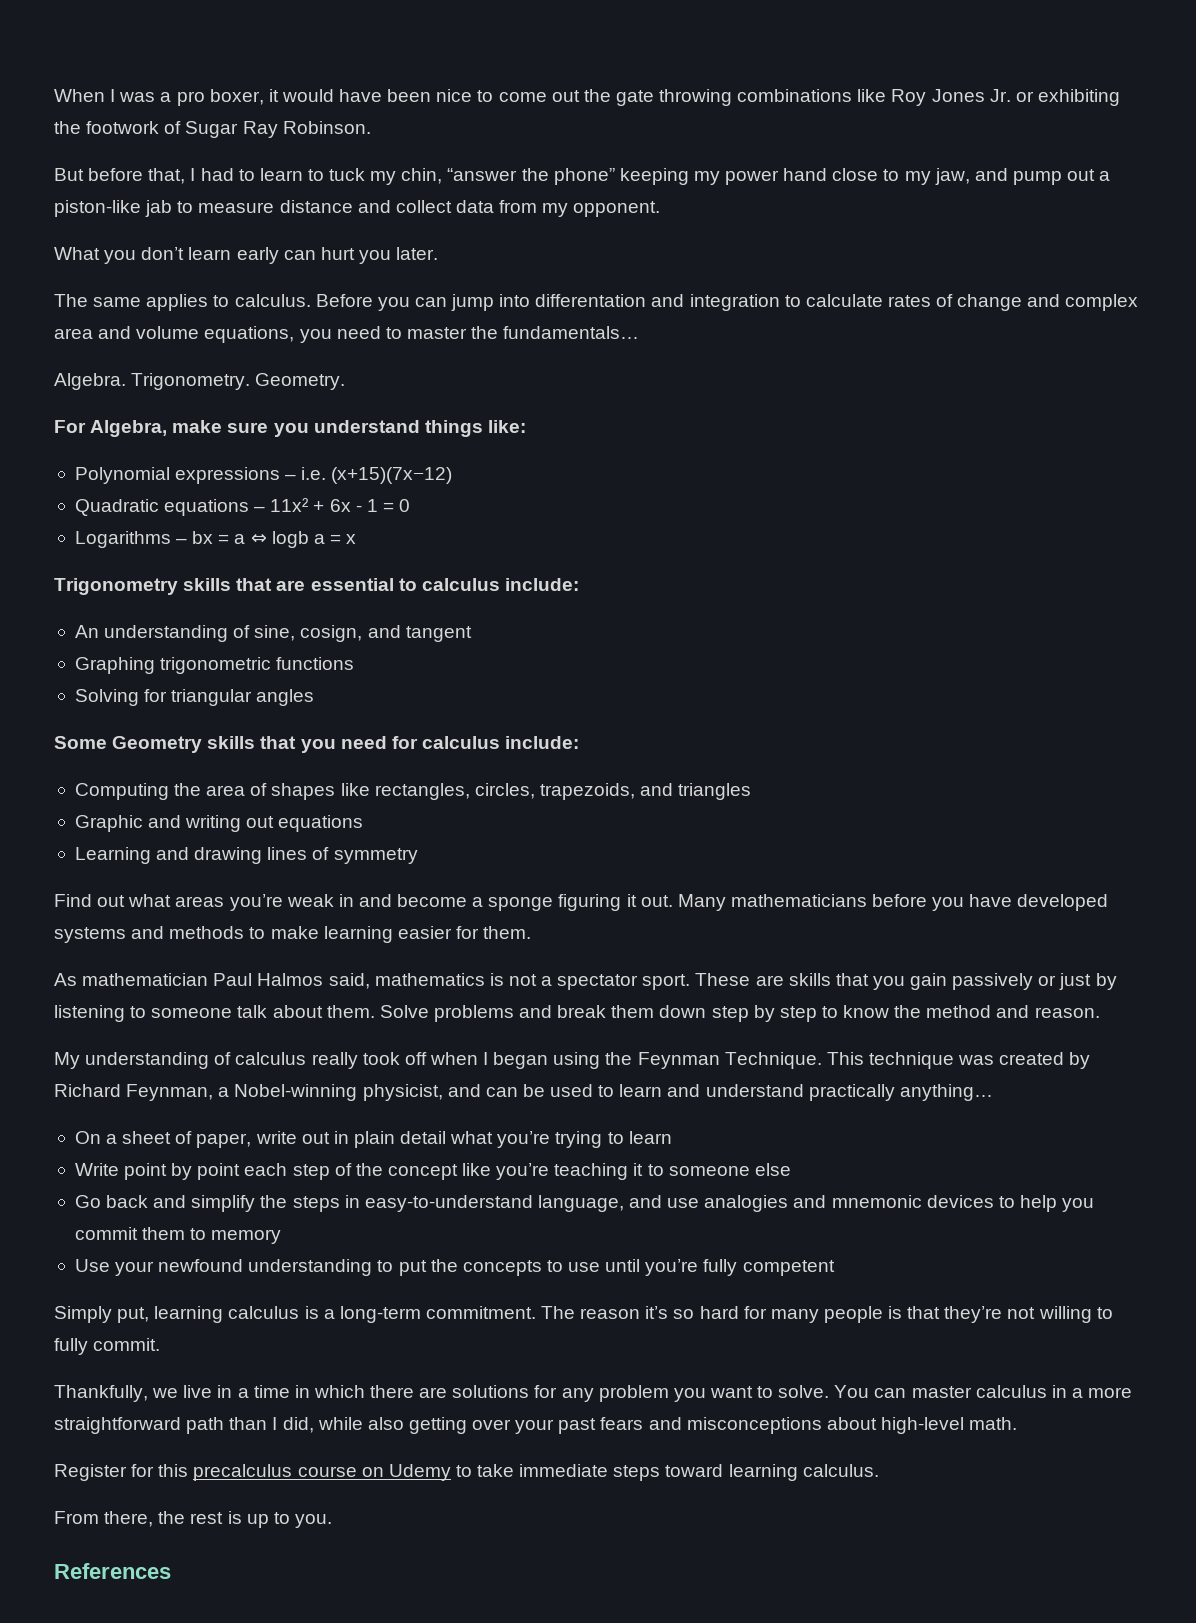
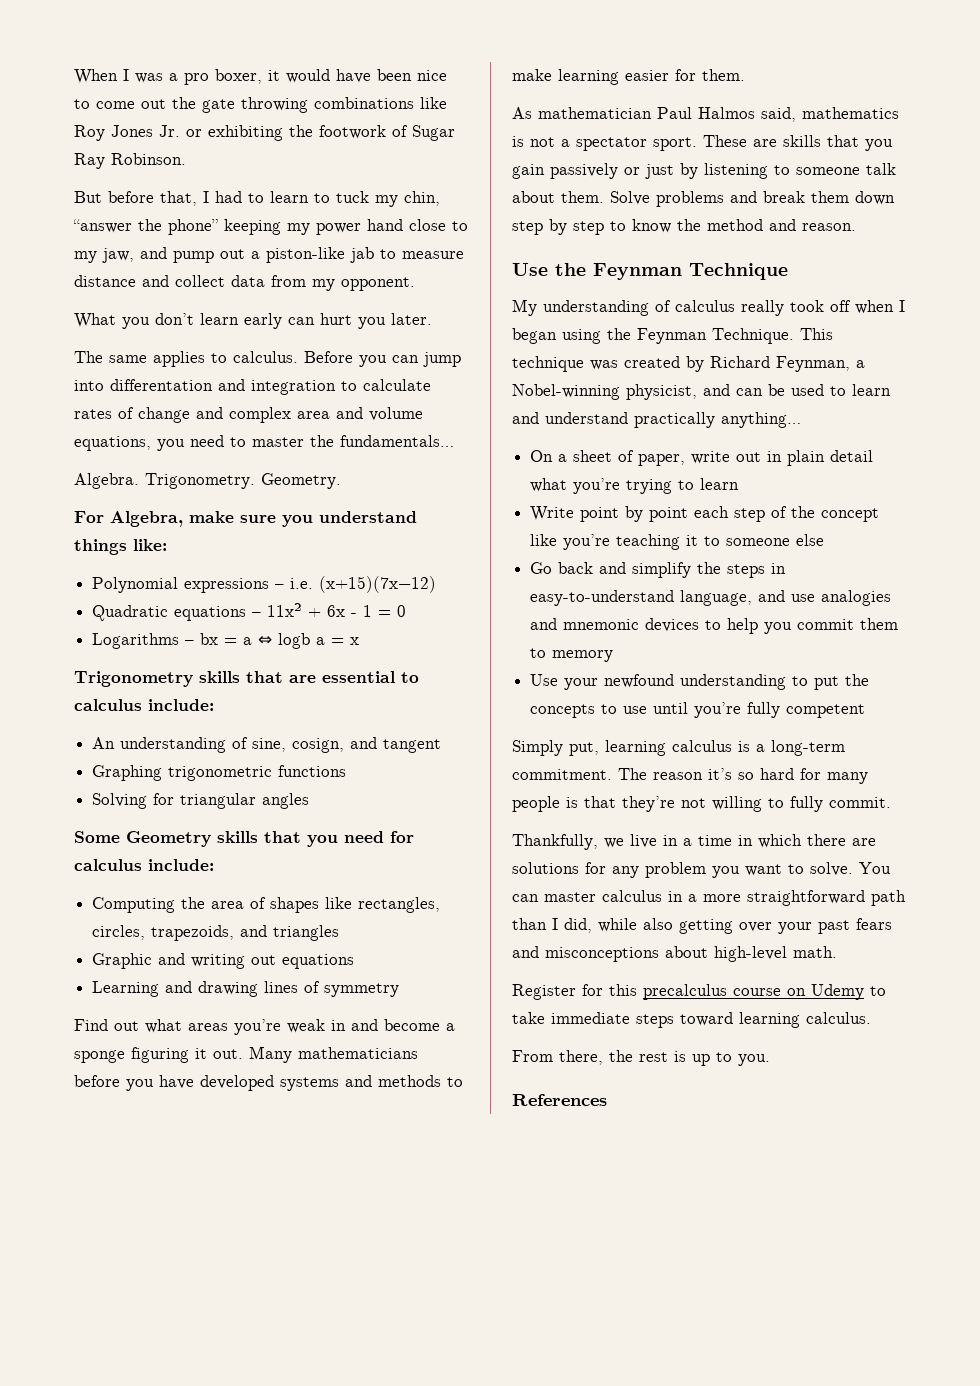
(1100, 1012) none -> [512,263,788,280] // Use the Feynman Technique

